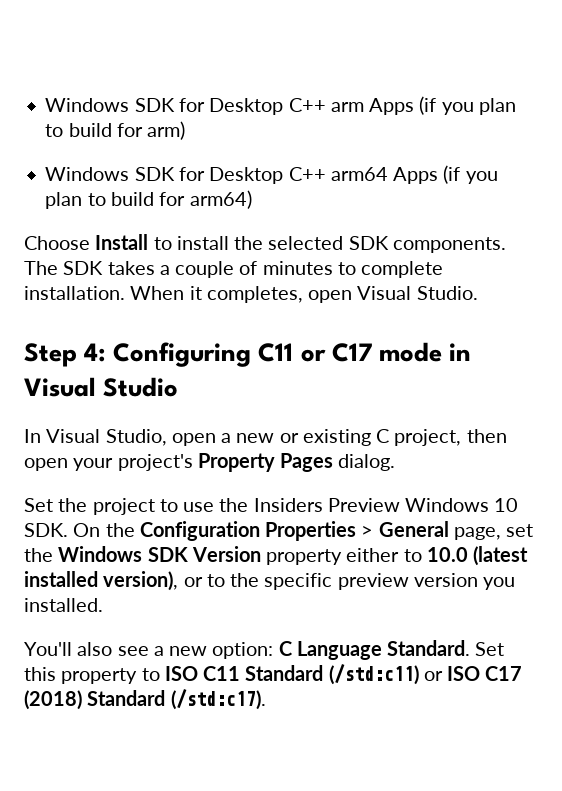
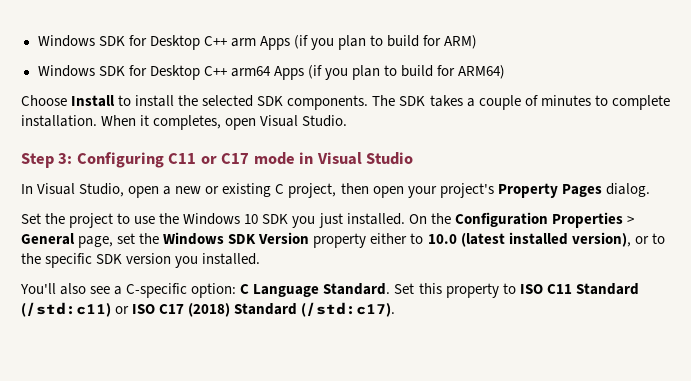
[147,121,186,140] arm) -> [444,35,478,49] ARM)
[189,190,252,209] arm64) -> [458,65,506,79] ARM64)
[84,343,107,362] 4: -> [58,153,73,164] 3:
[253,498,519,512] [24,523,68,537] Insiders Preview Windows 10 SDK. -> [183,213,405,228] Windows 10 SDK you just installed.
[337,573,409,590] preview -> [96,254,123,264] SDK
[169,646,208,656] new -> [126,283,188,298] C-specific

